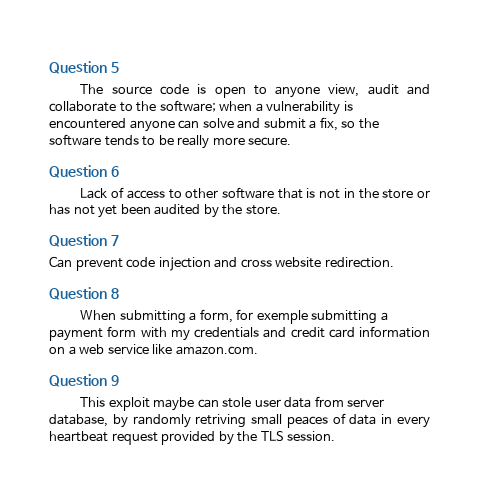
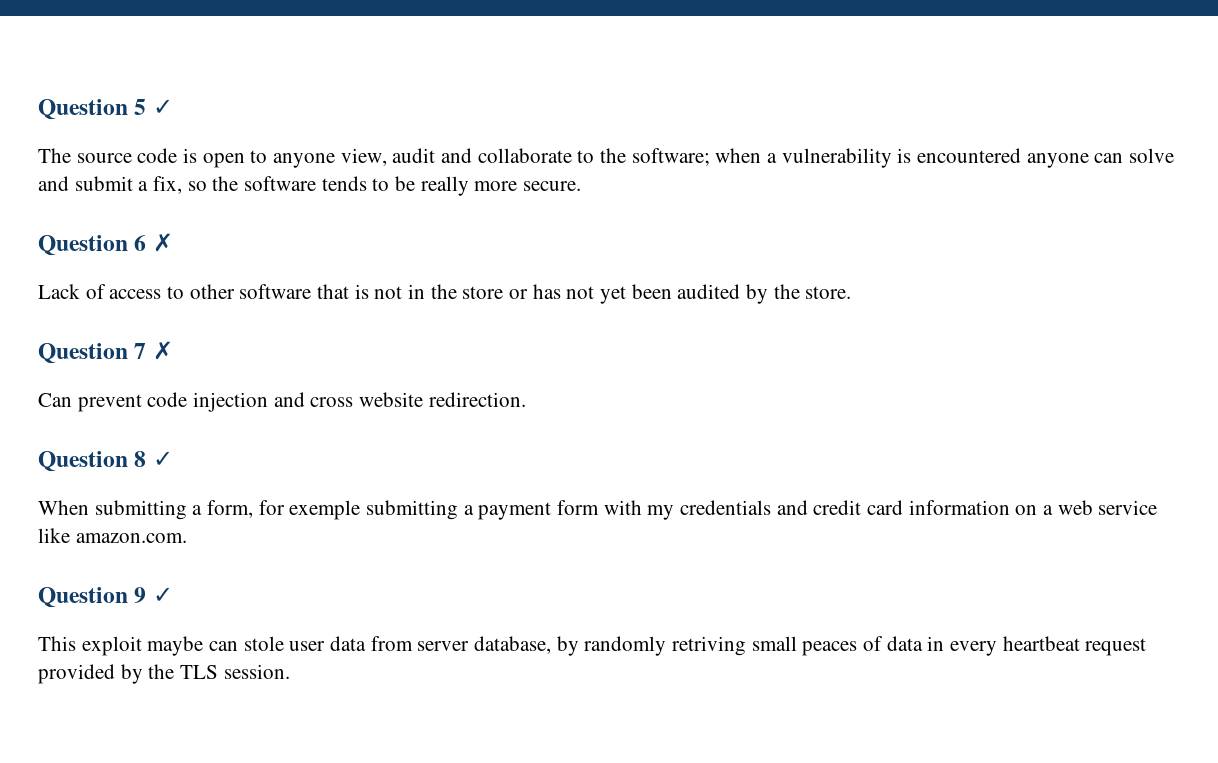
(119, 67) none -> [152,99,173,115] ✓
(119, 171) none -> [152,233,173,252] ✗
(119, 240) none -> [152,341,173,360] ✗
(119, 293) none -> [152,451,173,467] ✓
(119, 380) none -> [152,587,173,603] ✓

